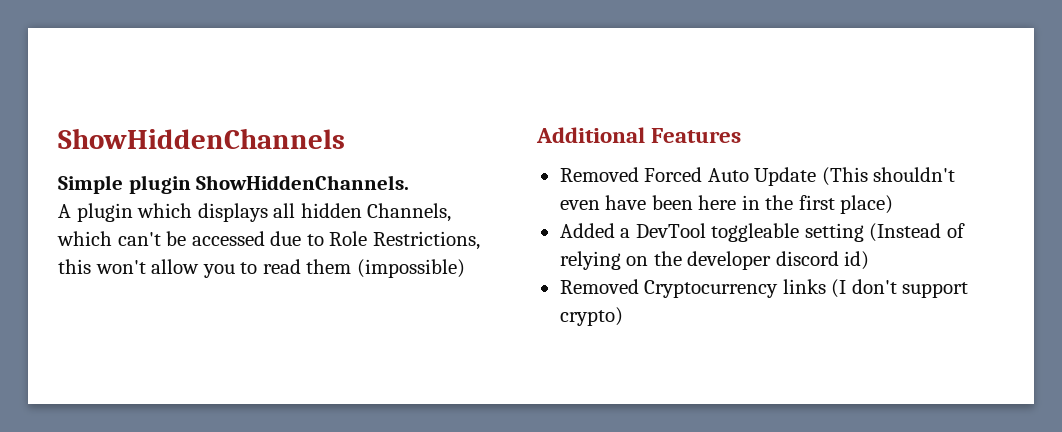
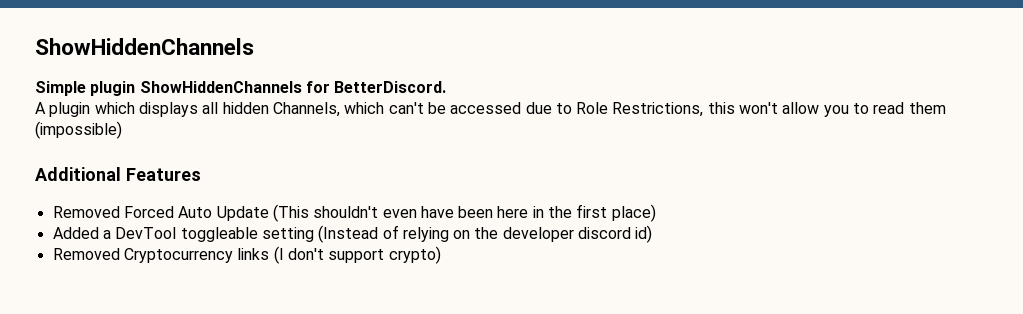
[196,175,410,190] ShowHiddenChannels. -> [139,81,447,93] ShowHiddenChannels for BetterDiscord.

